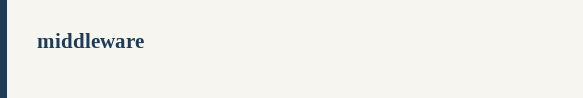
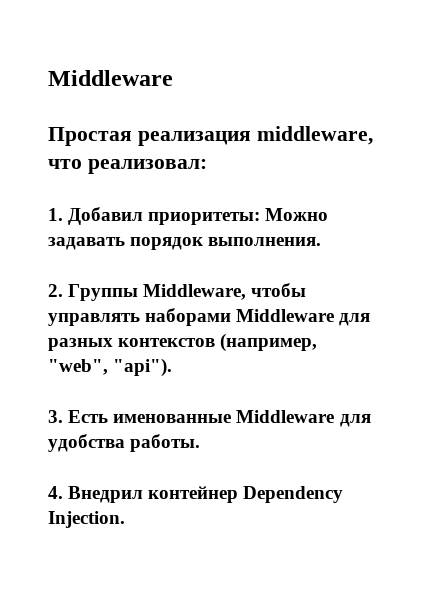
[37,33,144,48] middleware -> [48,70,173,86] [48,126,373,146] [48,159,207,174] [48,207,329,225] [48,237,322,250] [48,283,307,301] [48,308,371,326] [48,333,318,352] [48,358,173,377] [48,410,371,427] [48,434,201,452] [48,486,344,503] [48,511,125,528] Middleware // Простая реализация middleware, что реализовал: // 1. Добавил приоритеты: Можно задавать порядок выполнения. // 2. Группы Middleware, чтобы управлять наборами Middleware для разных контекстов (например, "web", "api"). // 3. Есть именованные Middleware для удобства работы. // 4. Внедрил контейнер Dependency Injection.

